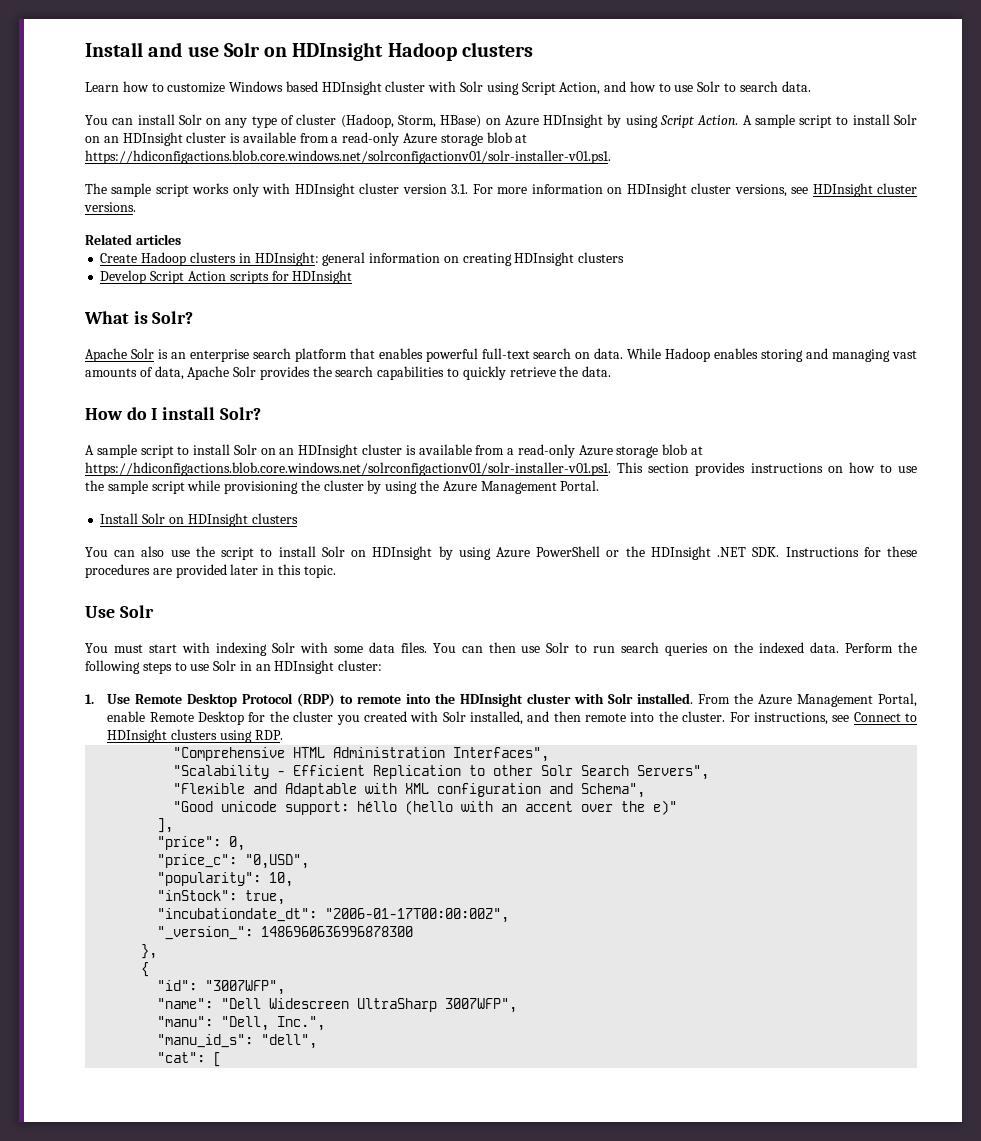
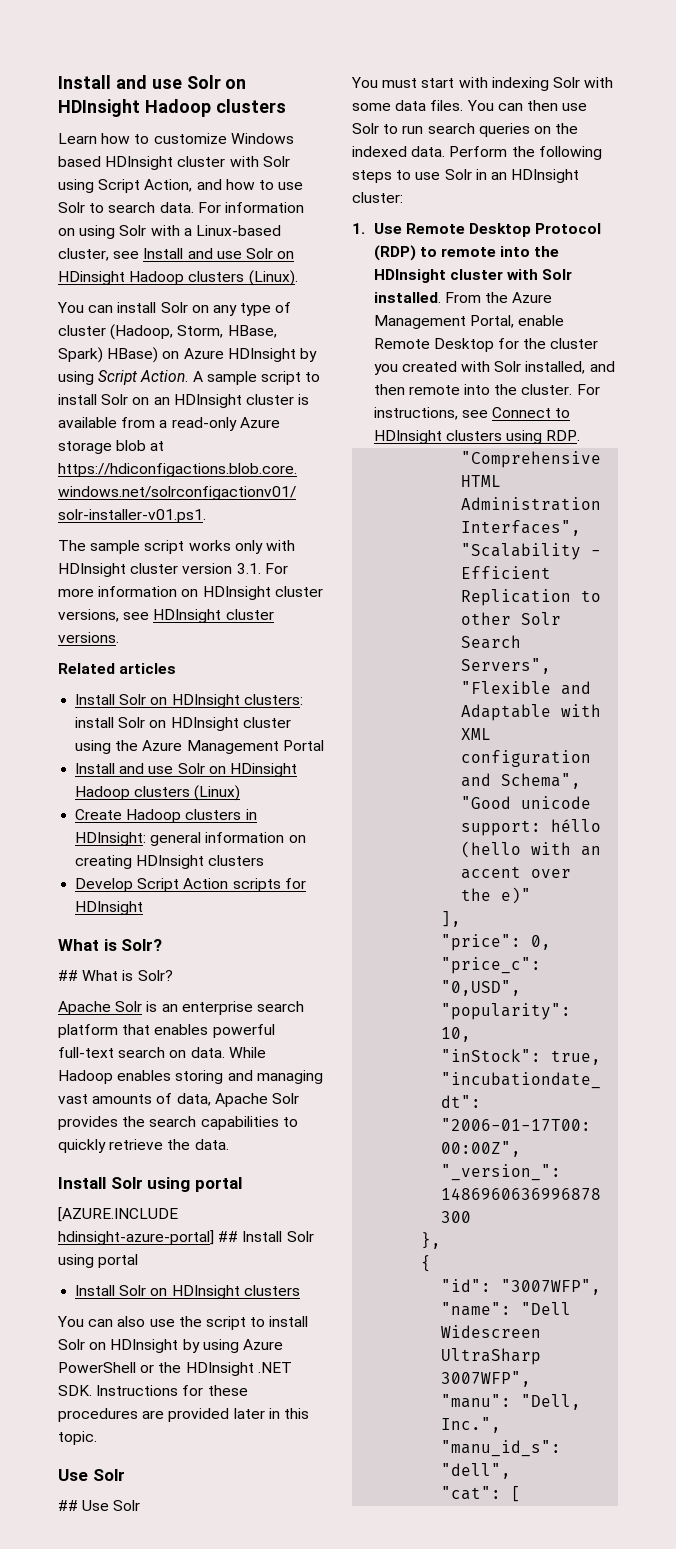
(811, 86) none -> [197,202,304,213] [58,225,281,239] [58,248,295,261] [58,270,298,286] For information on using Solr with a Linux-based cluster, see Install and use Solr on HDinsight Hadoop clusters (Linux).
(436, 121) none -> [227,325,277,338] [58,347,103,363] HBase, Spark)
(181, 239) none -> [75,694,303,708] [75,717,291,731] [75,740,324,754] [75,763,297,777] [75,785,241,801] // Install Solr on HDInsight clusters: install Solr on HDInsight cluster using the Azure Management Portal // Install and use Solr on HDinsight Hadoop clusters (Linux)
(194, 317) none -> [58,970,173,981] // ## What is Solr?
[85,407,261,420] [85,444,704,458] [85,462,917,476] [85,480,600,494] How do I install Solr? // A sample script to install Solr on an HDInsight cluster is available from a read-only Azure storage blob at https://hdiconfigactions.blob.core.windows.net/solrconfigactionv01/solr-installer-v01.ps1. This section provides instructions on how to use the sample script while provisioning the cluster by using the Azure Management Portal. -> [58,1177,242,1192] [58,1207,178,1222] [58,1230,314,1245] [58,1254,139,1268] Install Solr using portal // [AZURE.INCLUDE hdinsight-azure-portal] ## Install Solr using portal
(154, 611) none -> [58,1500,141,1511] // ## Use Solr

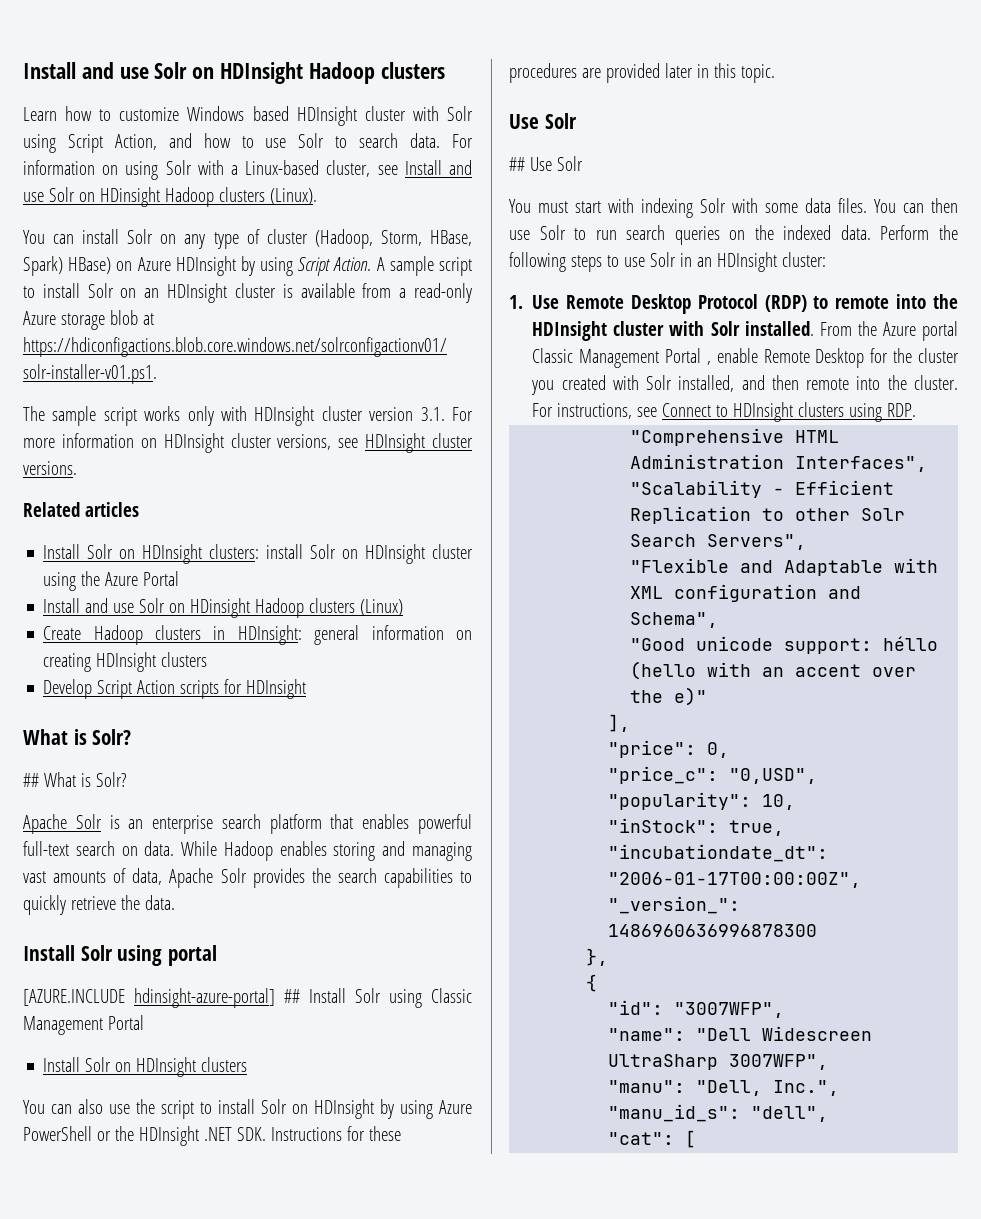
[186,740,279,754] Management -> (139, 579) none
[98,1254,139,1268] portal -> [431,988,472,1003] [23,1015,144,1035] Classic Management Portal
[373,315,514,329] Management Portal, -> [922,321,958,341] [532,348,711,368] portal Classic Management Portal ,

